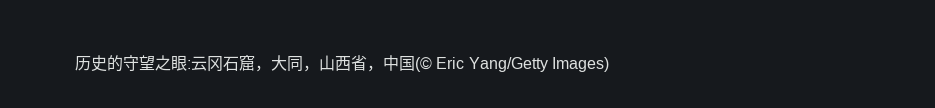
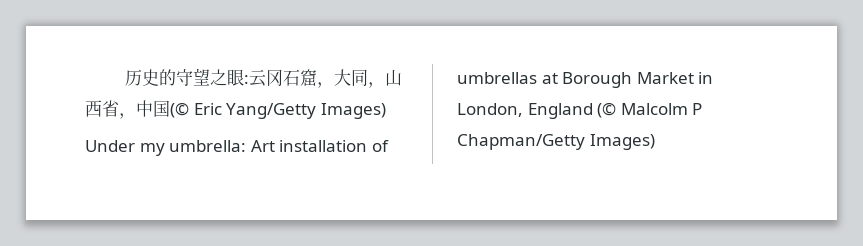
(609, 64) none -> [85,140,389,156] [457,72,714,88] [457,102,703,119] [457,134,655,150] // Under my umbrella: Art installation of umbrellas at Borough Market in London, England (© Malcolm P Chapman/Getty Images)

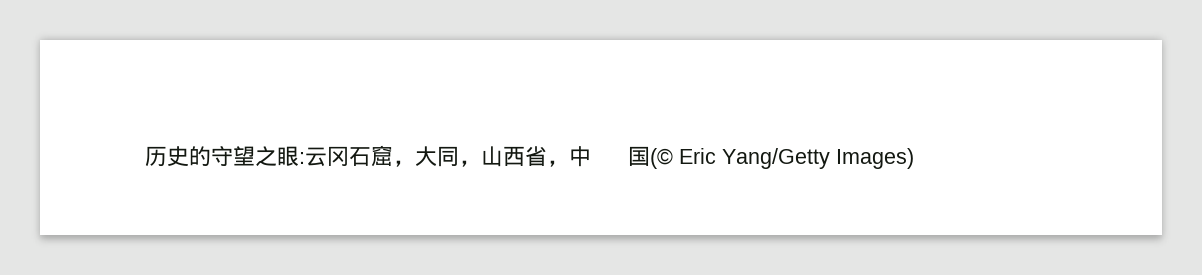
[85,140,389,156] [457,72,714,88] [457,102,703,119] [457,134,655,150] // Under my umbrella: Art installation of umbrellas at Borough Market in London, England (© Malcolm P Chapman/Getty Images) -> (914, 158) none

